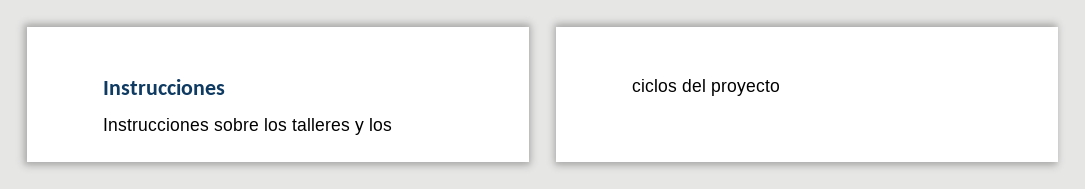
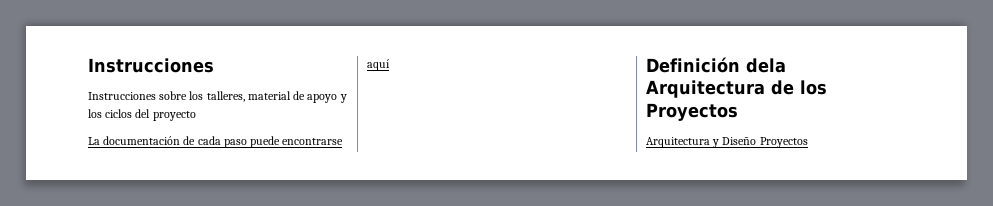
[292,118,350,131] talleres -> [206,91,338,103] talleres, material de apoyo
(780, 88) none -> [88,136,344,148] [367,59,390,71] [646,57,786,73] [646,80,827,98] [646,103,738,121] [646,137,808,148] // La documentación de cada paso puede encontrarse aquí // Definición dela Arquitectura de los Proyectos // Arquitectura y Diseño Proyectos

